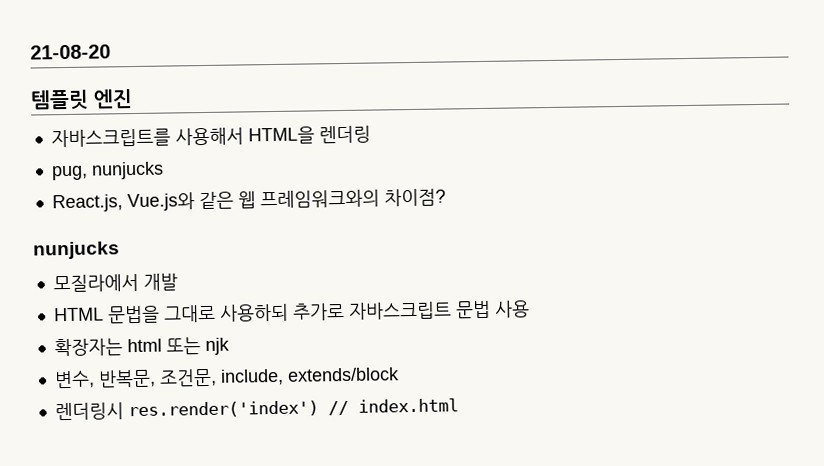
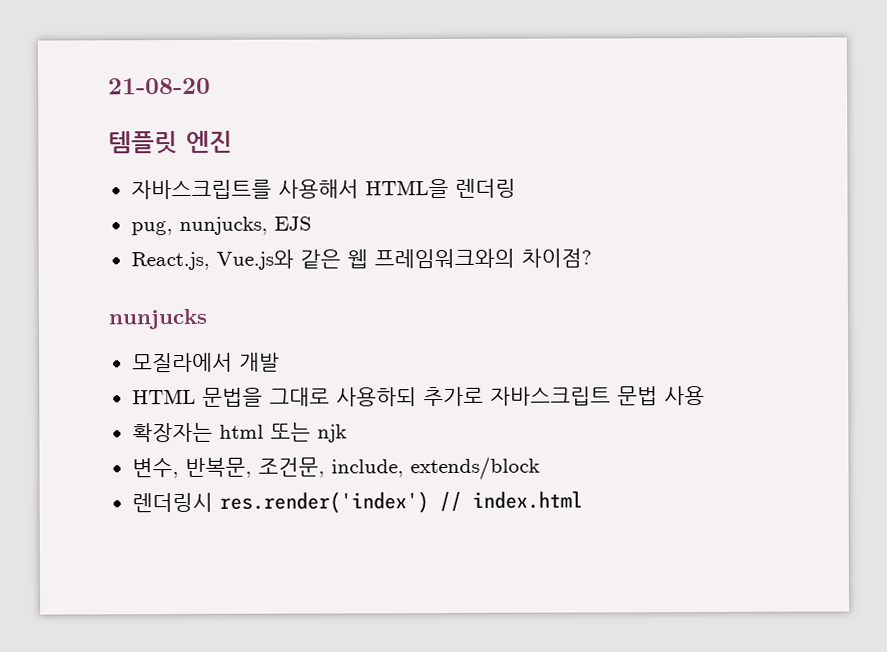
[90,161,164,180] nunjucks -> [178,216,312,236] nunjucks, EJS

